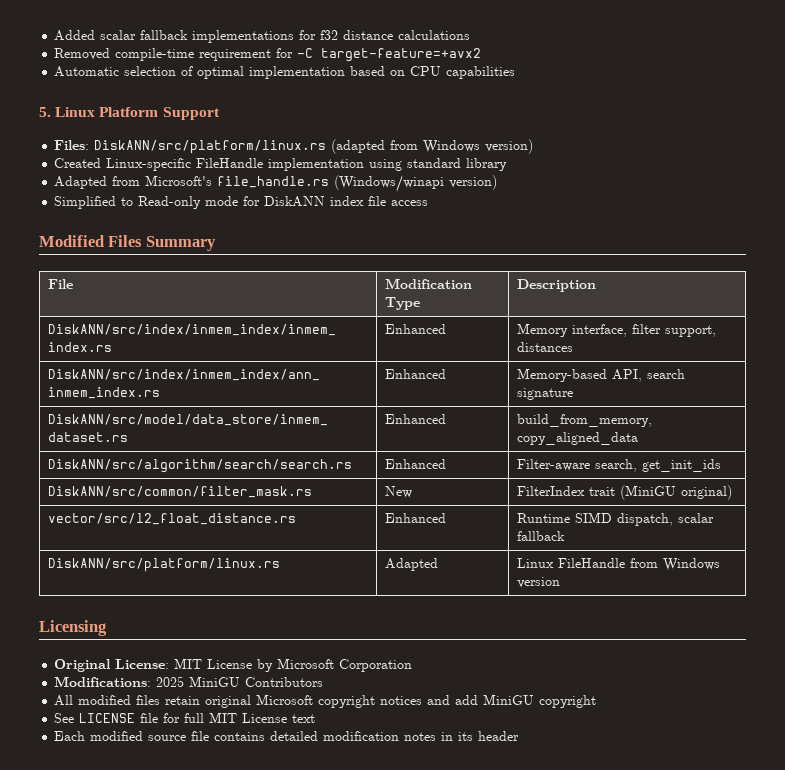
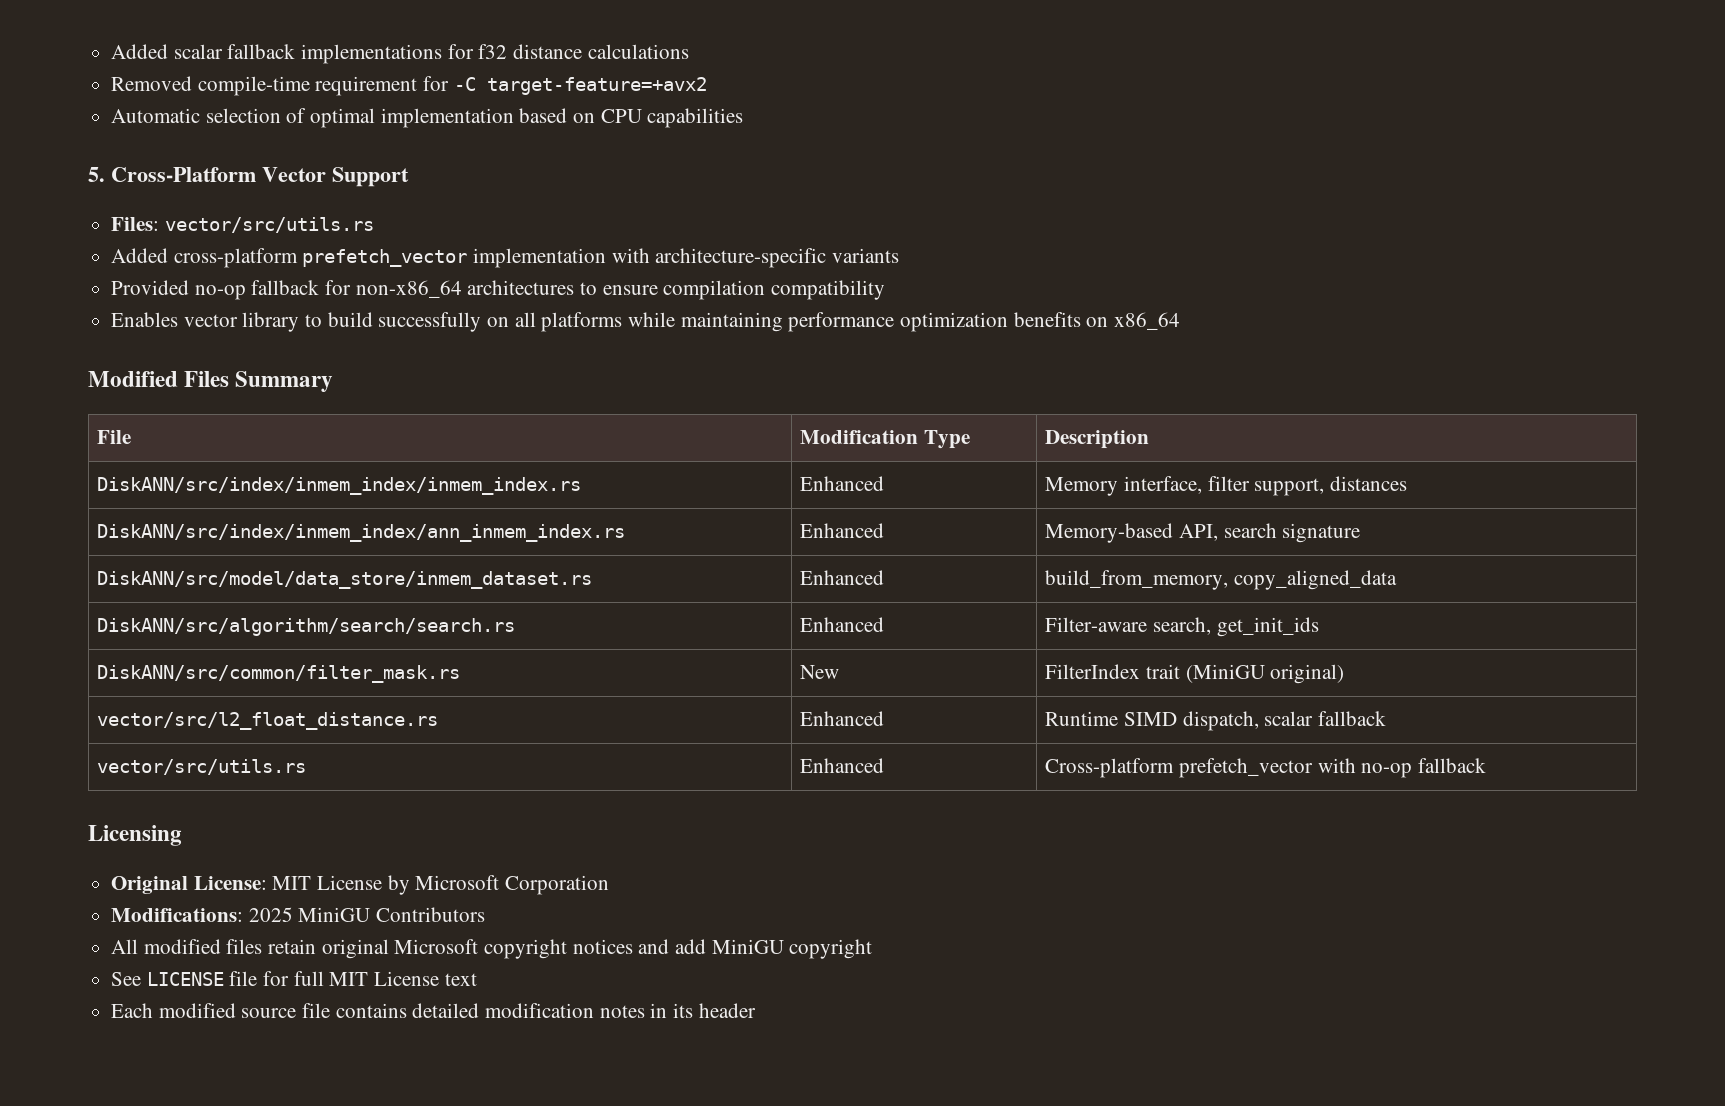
[55,107,159,117] Linux Platform -> [111,167,326,182] Cross-Platform Vector
[94,139,534,154] [54,158,508,171] [54,175,498,192] [54,196,429,209] DiskANN/src/platform/linux.rs (adapted from Windows version) // Created Linux-specific FileHandle implementation using standard library // Adapted from Microsoft's file_handle.rs (Windows/winapi version) // Simplified to Read-only mode for DiskANN index file access -> [164,217,374,233] [111,248,900,268] [111,280,886,300] [111,312,1181,332] vector/src/utils.rs // Added cross-platform prefetch_vector implementation with architecture-specific variants // Provided no-op fallback for non-x86_64 architectures to ensure compilation compatibility // Enables vector library to build successfully on all platforms while maintaining performance optimization benefits on x86_64
[48,558,281,572] [385,558,439,571] [517,558,721,571] [517,577,561,588] DiskANN/src/platform/linux.rs | Adapted | Linux FileHandle from Windows version -> [97,759,307,775] [800,758,885,773] [1045,758,1487,778] vector/src/utils.rs | Enhanced | Cross-platform prefetch_vector with no-op fallback

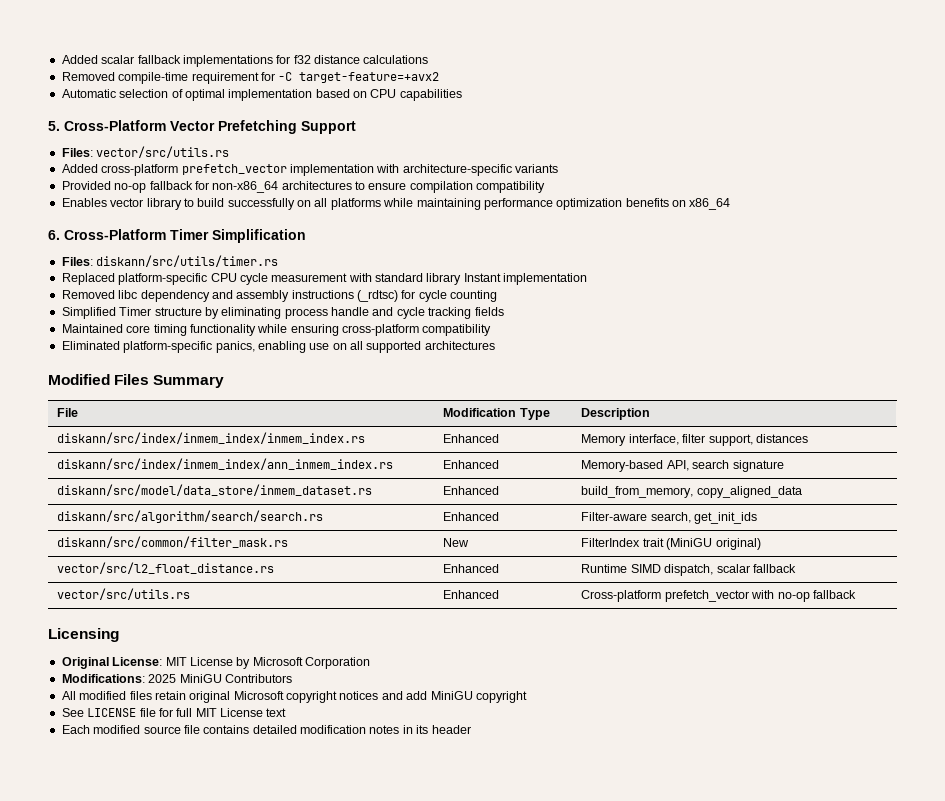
(326, 174) none -> [218,120,297,134] Prefetching
(1181, 321) none -> [48,229,306,243] [61,255,279,267] [61,273,588,285] [61,290,498,302] [61,307,504,319] [61,324,492,336] [61,341,495,353] // 6. Cross-Platform Timer Simplification // Files: diskann/src/utils/timer.rs // Replaced platform-specific CPU cycle measurement with standard library Instant implementation // Removed libc dependency and assembly instructions (_rdtsc) for cycle counting // Simplified Timer structure by eliminating process handle and cycle tracking fields // Maintained core timing functionality while ensuring cross-platform compatibility // Eliminated platform-specific panics, enabling use on all supported architectures
[97,477,582,495] DiskANN/src/index/inmem_index/inmem_index.rs -> [57,432,366,444] diskann/src/index/inmem_index/inmem_index.rs
[97,524,626,542] DiskANN/src/index/inmem_index/ann_inmem_index.rs -> [57,458,394,470] diskann/src/index/inmem_index/ann_inmem_index.rs
[97,571,593,589] DiskANN/src/model/data_store/inmem_dataset.rs -> [57,484,373,496] diskann/src/model/data_store/inmem_dataset.rs
[97,618,516,636] DiskANN/src/algorithm/search/search.rs -> [57,510,324,523] diskann/src/algorithm/search/search.rs
[97,665,461,683] DiskANN/src/common/filter_mask.rs -> [57,536,289,548] diskann/src/common/filter_mask.rs

